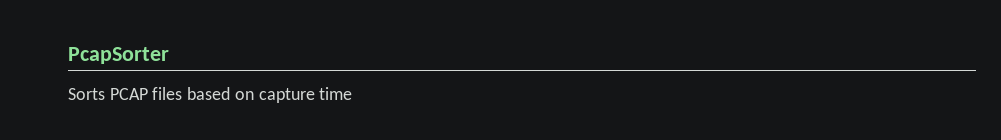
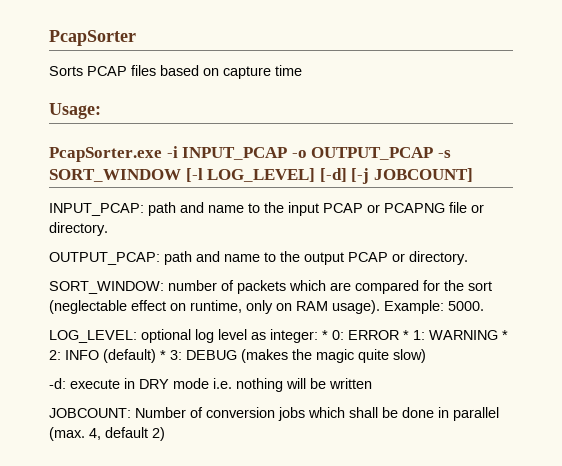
(353, 93) none -> [49,103,101,119] [49,146,451,162] [49,168,473,184] [49,202,484,216] [49,222,108,236] [49,251,468,265] [49,280,492,294] [49,300,484,314] [49,329,508,343] [49,349,426,363] [49,378,372,392] [49,407,499,421] [49,427,165,441] // Usage: // PcapSorter.exe -i INPUT_PCAP -o OUTPUT_PCAP -s SORT_WINDOW [-l LOG_LEVEL] [-d] [-j JOBCOUNT] // INPUT_PCAP: path and name to the input PCAP or PCAPNG file or directory. // OUTPUT_PCAP: path and name to the output PCAP or directory. // SORT_WINDOW: number of packets which are compared for the sort (neglectable effect on runtime, only on RAM usage). Example: 5000. // LOG_LEVEL: optional log level as integer: * 0: ERROR * 1: WARNING * 2: INFO (default) * 3: DEBUG (makes the magic quite slow) // -d: execute in DRY mode i.e. nothing will be written // JOBCOUNT: Number of conversion jobs which shall be done in parallel (max. 4, default 2)

